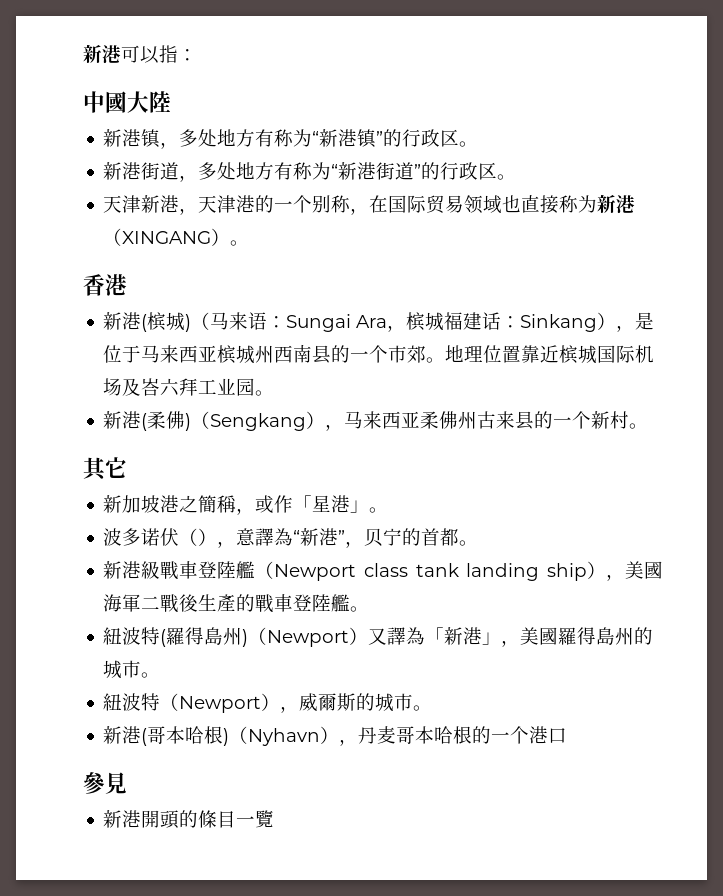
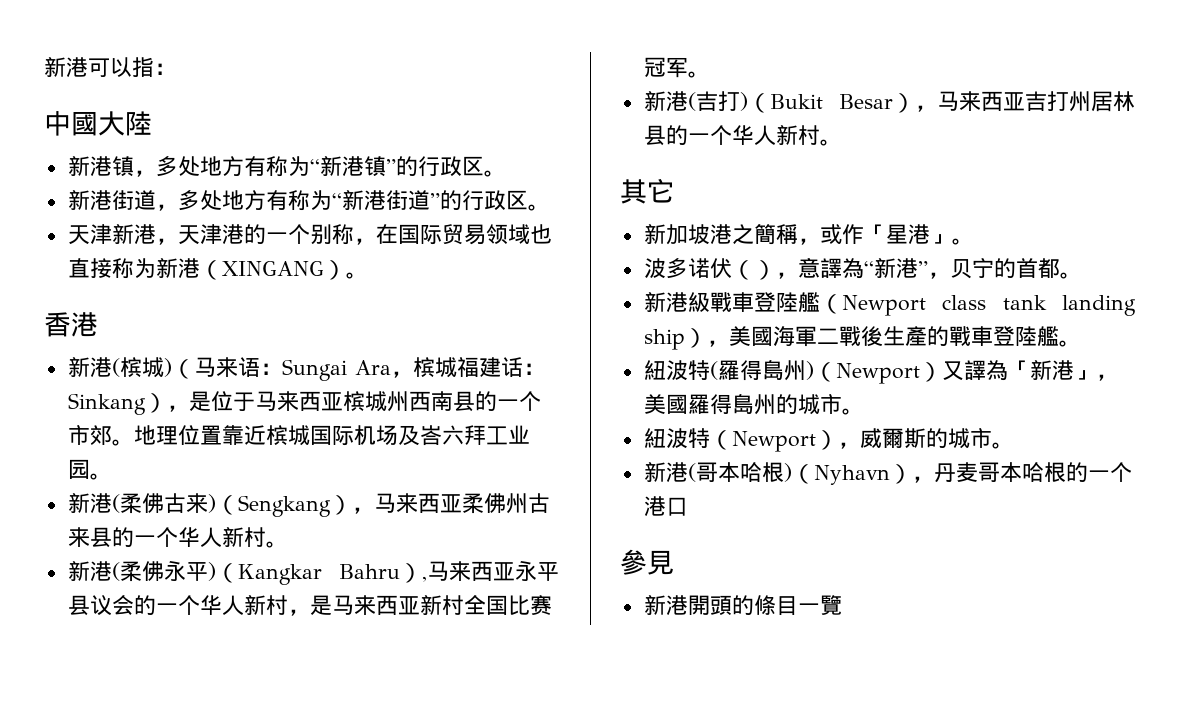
(186, 420) none -> [163,493,208,513] 古来
(592, 420) none -> [177,527,288,548] [67,561,559,585] [67,595,552,616] [643,57,710,78] [643,91,1135,113] [643,125,776,146] 华人新村。 // 新港(柔佛永平)（Kangkar Bahru）,马来西亚永平县议会的一个华人新村，是马来西亚新村全国比赛冠军。 // 新港(吉打)（Bukit Besar），马来西亚吉打州居林县的一个华人

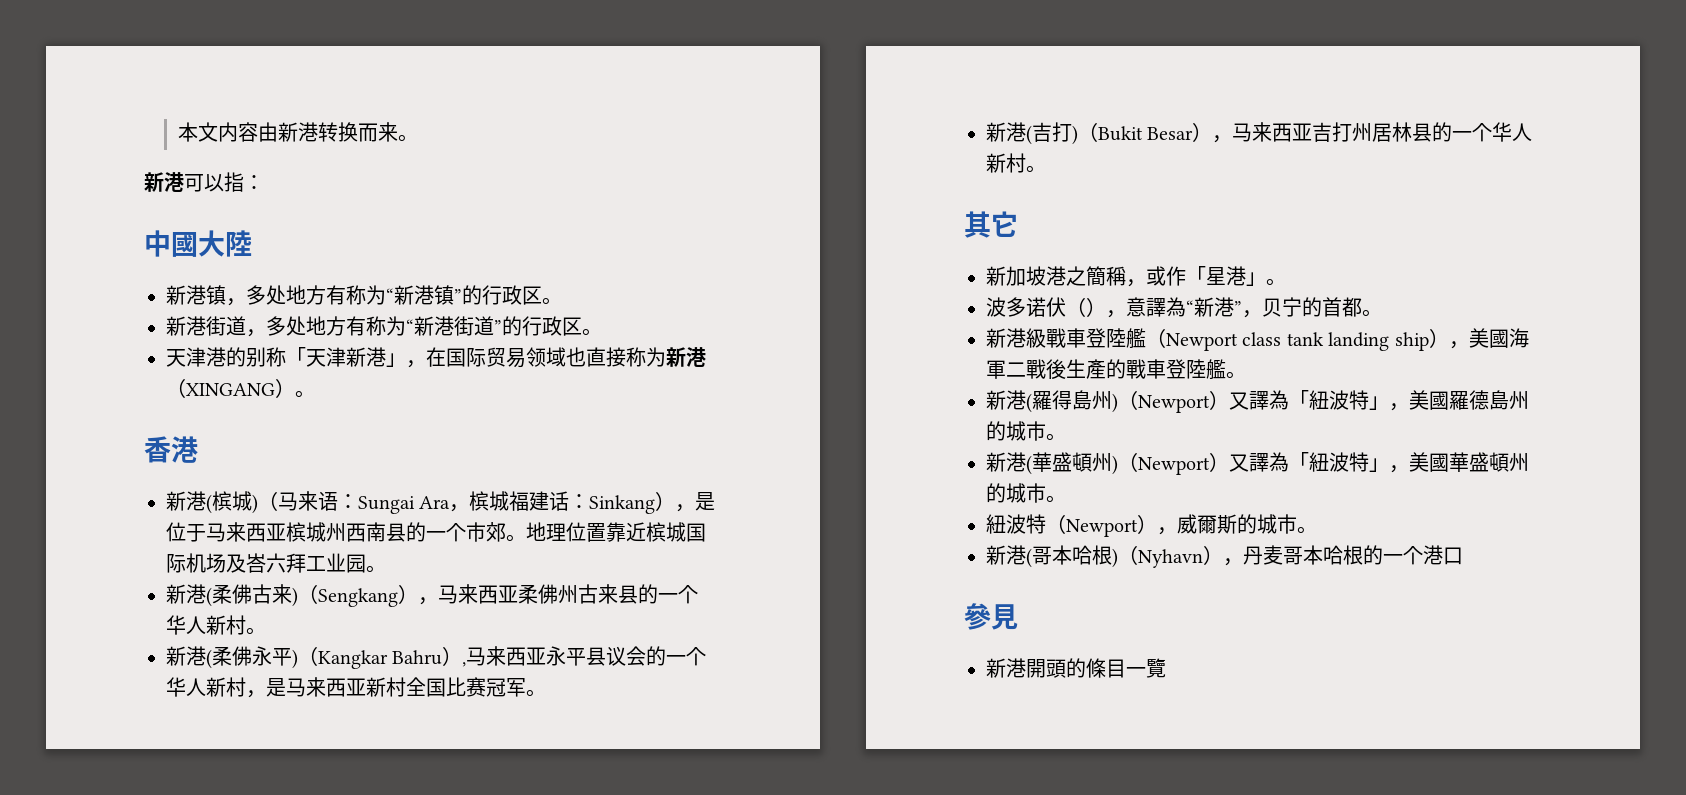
(44, 67) none -> [177,122,418,142] 本文内容由新港转换而来。 //
[111,224,354,245] 新港，天津港的一个别称 -> [206,347,406,367] 港的别称「天津新港」
[643,360,710,381] 紐波特 -> [986,390,1026,410] 新港
[1029,360,1074,381] 新港 -> [1309,390,1369,410] 紐波特
[709,394,732,415] 得 -> [1469,390,1489,410] 德
(864, 411) none -> [986,452,1529,475] [986,483,1066,503] // 新港(華盛頓州)（Newport）又譯為「紐波特」，美國華盛頓州的城市。

